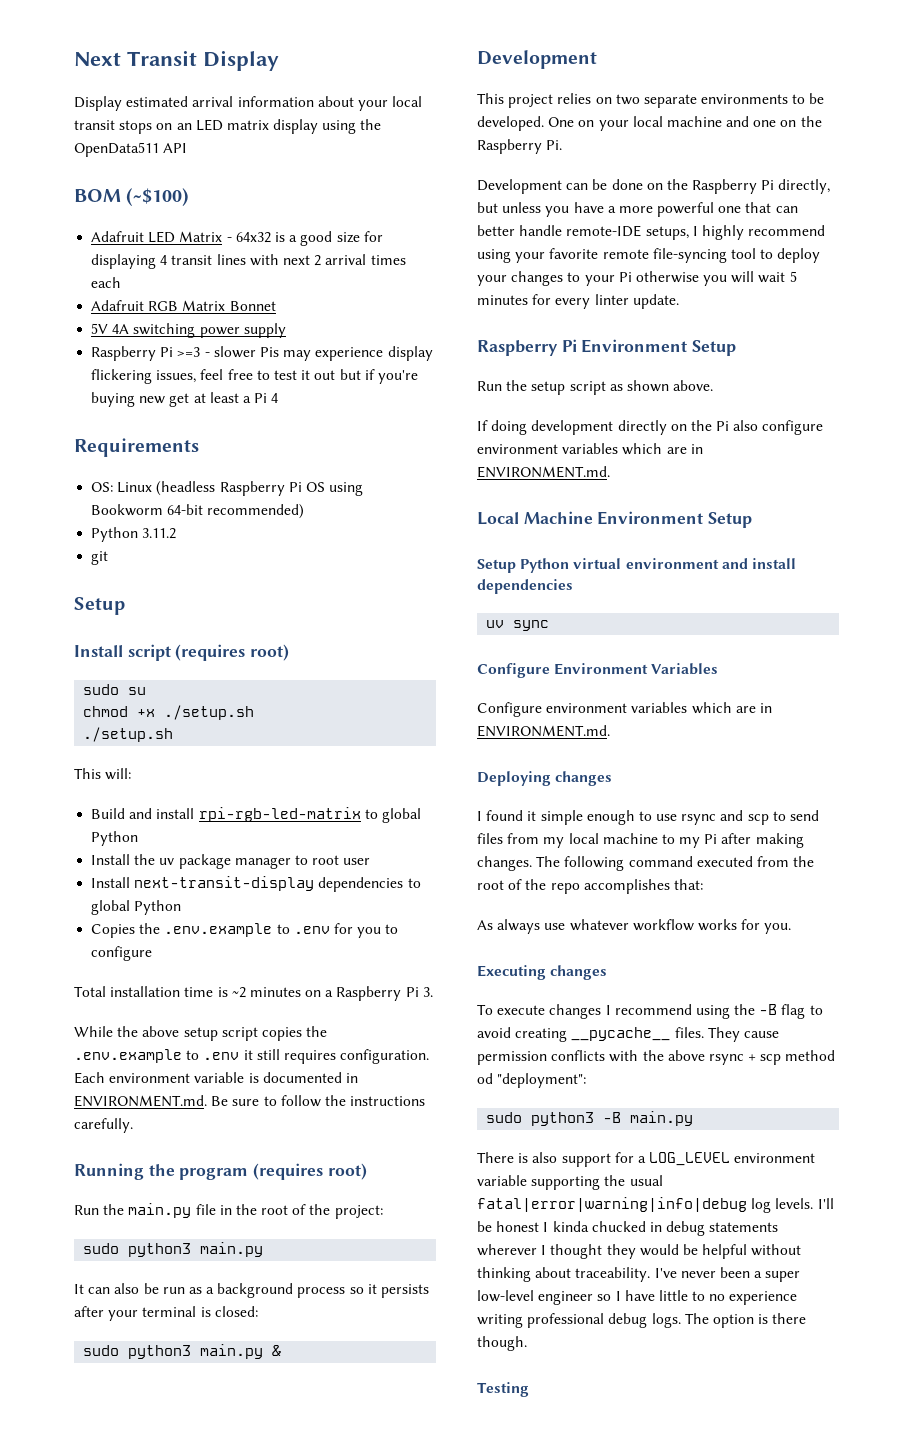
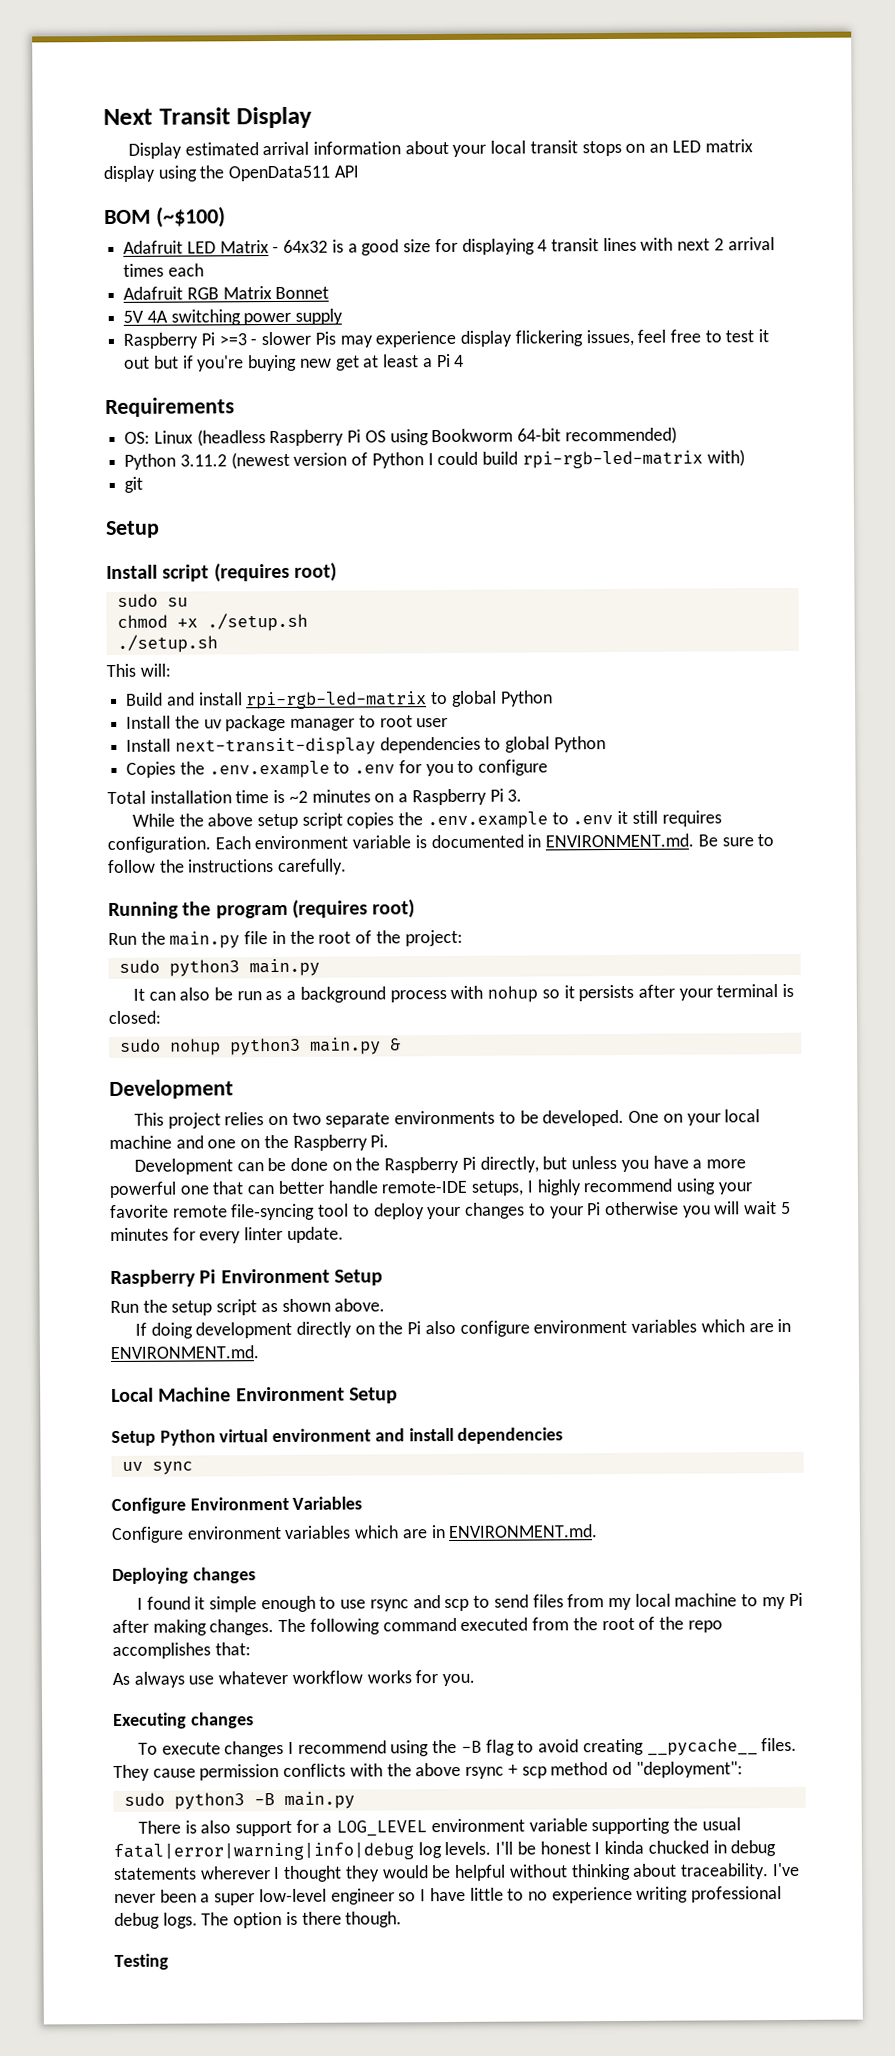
(177, 533) none -> [230,449,745,470] (newest version of Python I could build rpi-rgb-led-matrix with)
(346, 1292) none -> [450,985,539,1003] with nohup
(120, 1350) none -> [169,1038,221,1056] nohup

